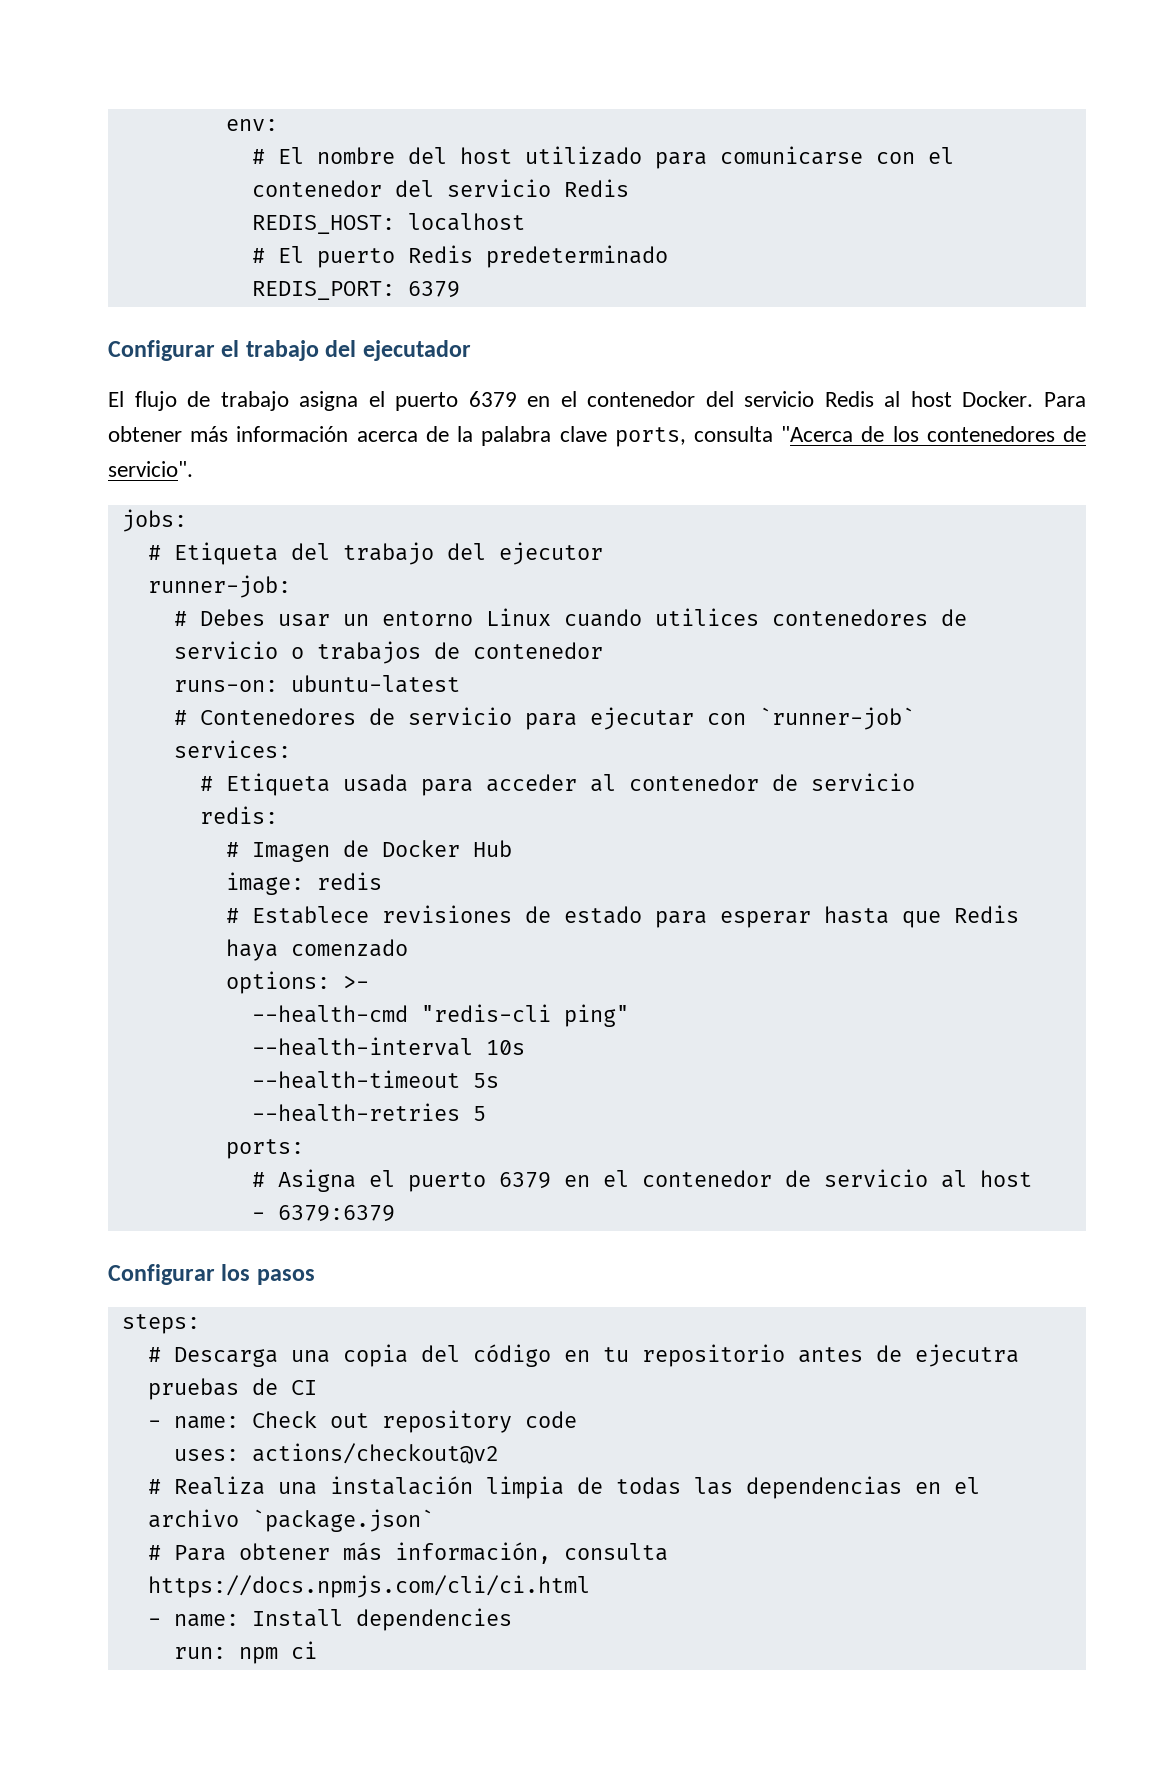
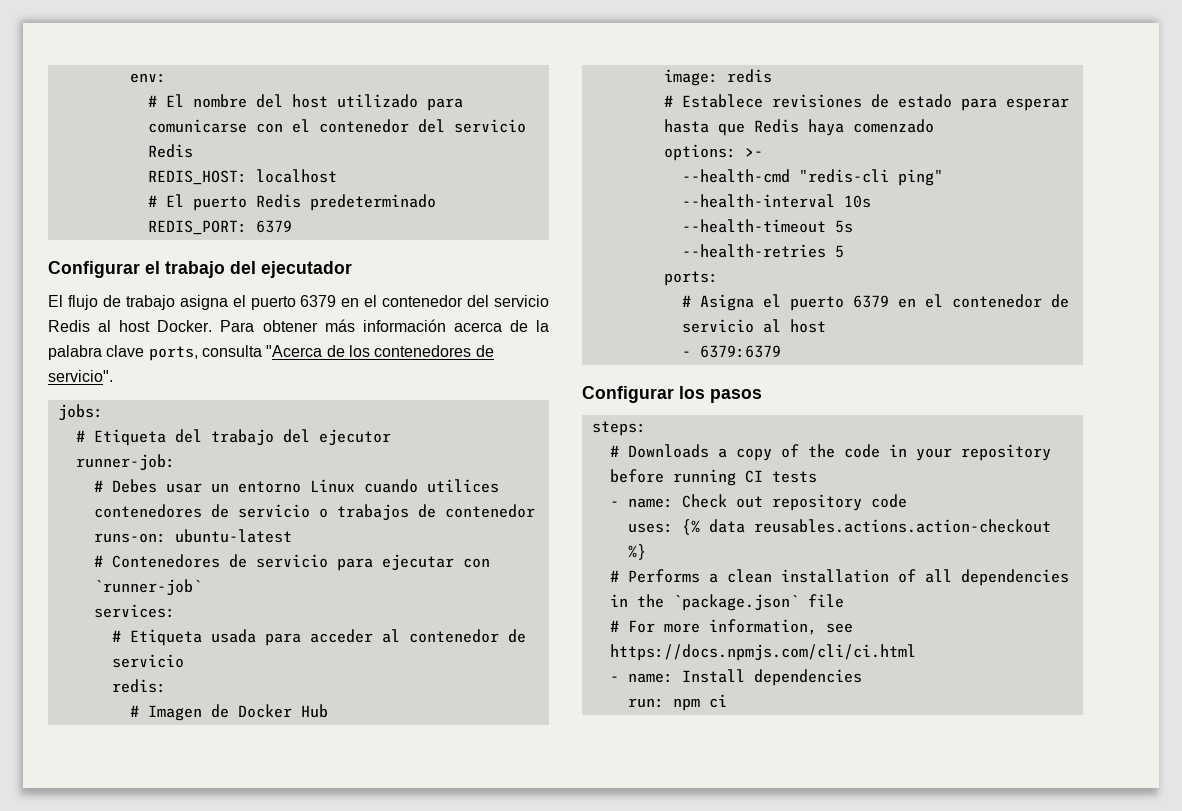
[173,1344,1019,1367] [147,1378,278,1400] Descarga una copia del código en tu repositorio antes de ejecutra pruebas de -> [627,444,1051,461] [609,469,736,486] Downloads a copy of the code in your repository before running
(317, 1387) none -> [771,471,817,483] tests
[251,1443,499,1464] [147,1476,980,1499] [147,1509,239,1528] actions/checkout@v2 // # Realiza una instalación limpia de todas las dependencias en el archivo -> [681,519,1051,535] [627,544,646,560] [609,569,1069,586] [609,594,664,608] {% data reusables.actions.action-checkout %} // # Performs a clean installation of all dependencies in the
[147,1542,668,1564] // # Para obtener más información, consulta -> [807,594,844,608] [609,619,853,635] file // # For more information, see

